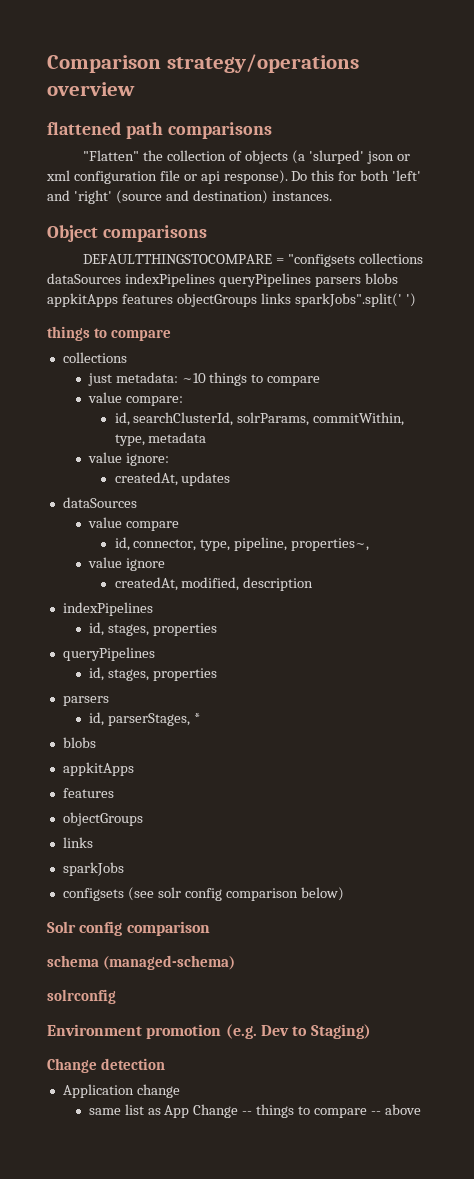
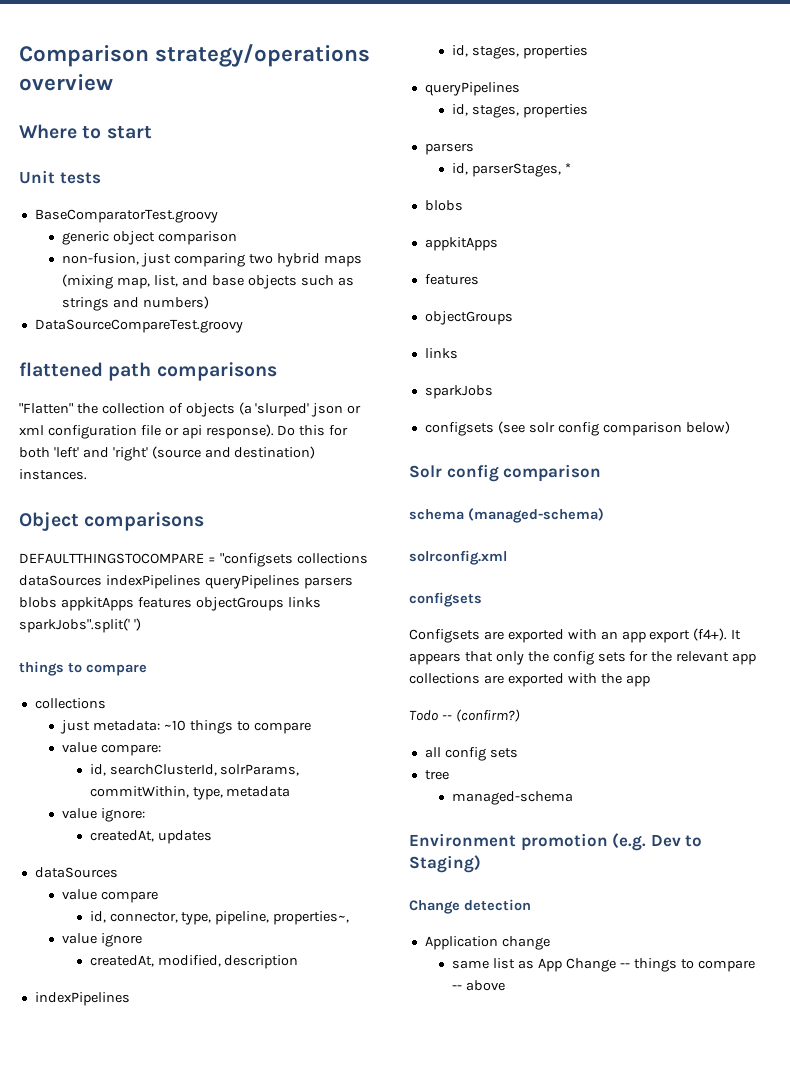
(135, 89) none -> [19,124,152,139] [19,170,101,184] [34,209,218,223] [62,231,238,245] [62,253,362,267] [62,274,354,289] [62,296,210,311] [34,319,243,333] // Where to start // Unit tests // BaseComparatorTest.groovy // generic object comparison // non-fusion, just comparing two hybrid maps (mixing map, list, and base objects such as strings and numbers) // DataSourceCompareTest.groovy
[47,989,116,1004] solrconfig -> [409,550,507,565] [409,592,482,607] [409,628,742,643] [409,651,757,665] [409,673,650,687] [409,709,520,722] [424,747,518,761] [424,770,449,780] [452,791,574,805] solrconfig.xml // configsets // Configsets are exported with an app export (f4+). It appears that only the config sets for the relevant app collections are exported with the app // Todo -- (confirm?) // all config sets // tree // managed-schema

